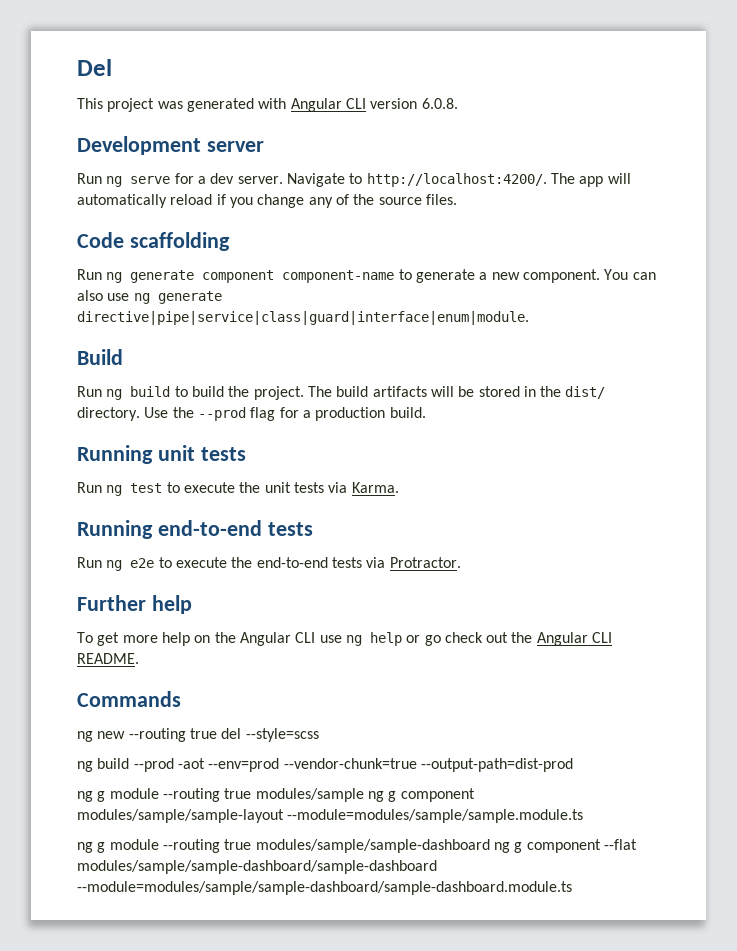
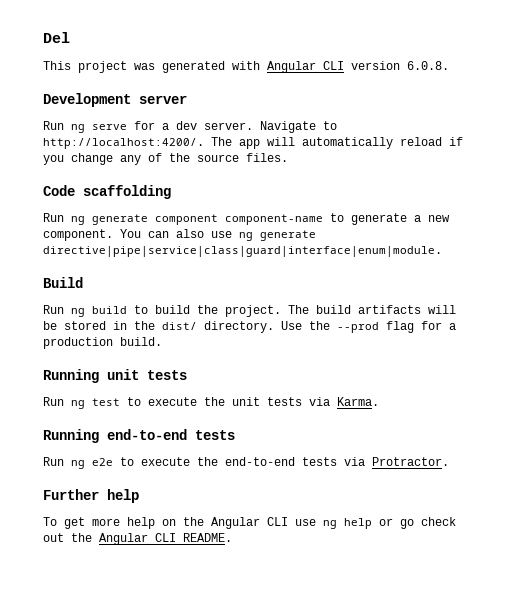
[77,691,181,707] [77,728,319,742] [77,758,573,772] [77,788,475,802] [77,809,584,823] [77,839,637,853] [77,860,437,874] [77,881,572,895] // Commands // ng new --routing true del --style=scss // ng build --prod -aot --env=prod --vendor-chunk=true --output-path=dist-prod // ng g module --routing true modules/sample ng g component modules/sample/sample-layout --module=modules/sample/sample.module.ts // ng g module --routing true modules/sample/sample-dashboard ng g component --flat modules/sample/sample-dashboard/sample-dashboard --module=modules/sample/sample-dashboard/sample-dashboard.module.ts -> (232, 537) none

